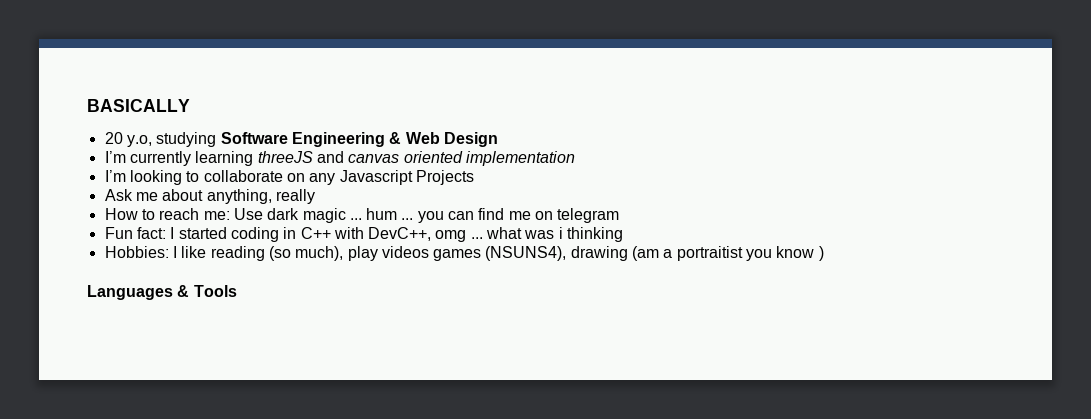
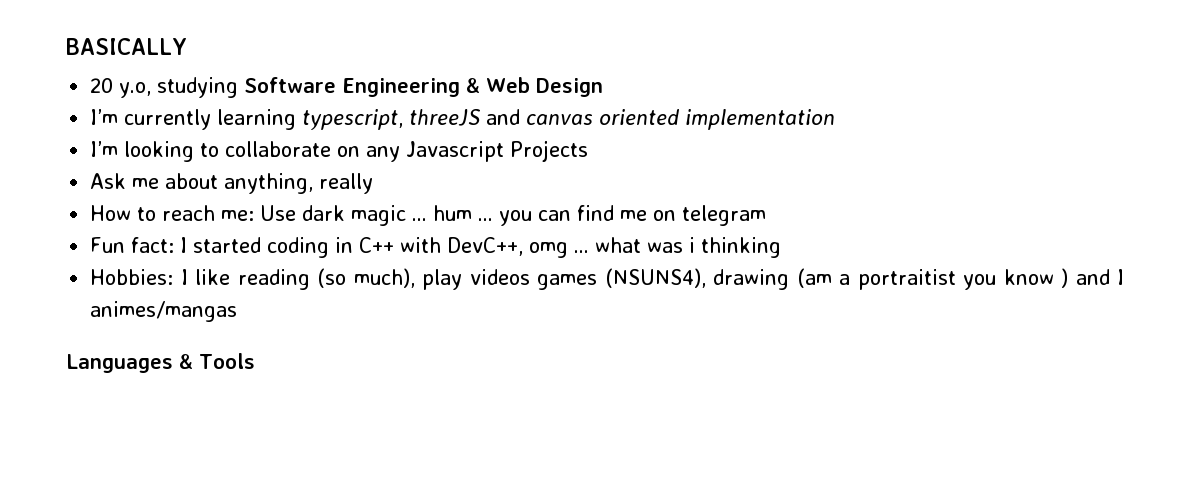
(254, 158) none -> [302,109,404,130] typescript,
(824, 253) none -> [1075,269,1125,285] [90,301,238,322] and I animes/mangas

